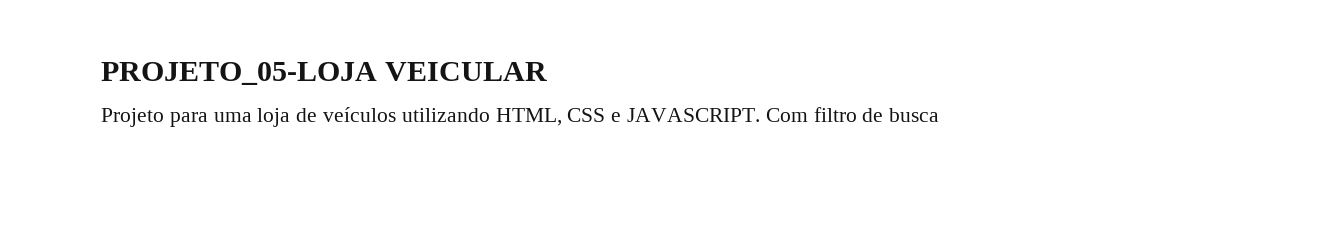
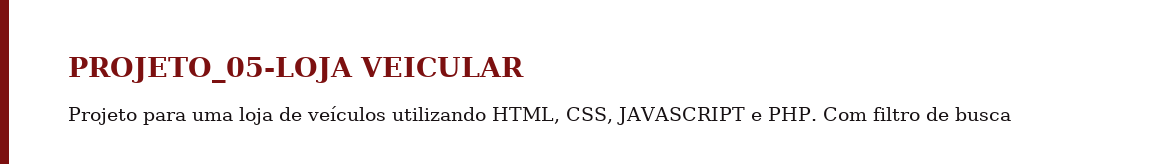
[567,108,761,122] CSS e JAVASCRIPT. -> [566,107,817,125] CSS, JAVASCRIPT e PHP.

